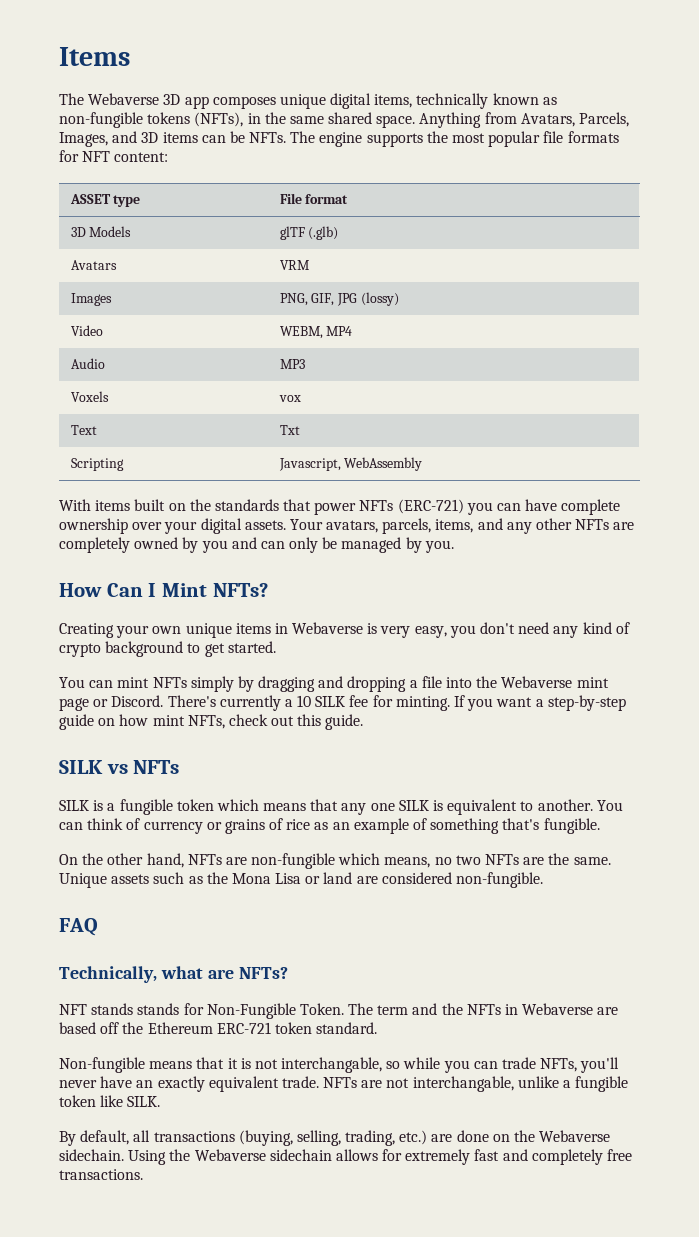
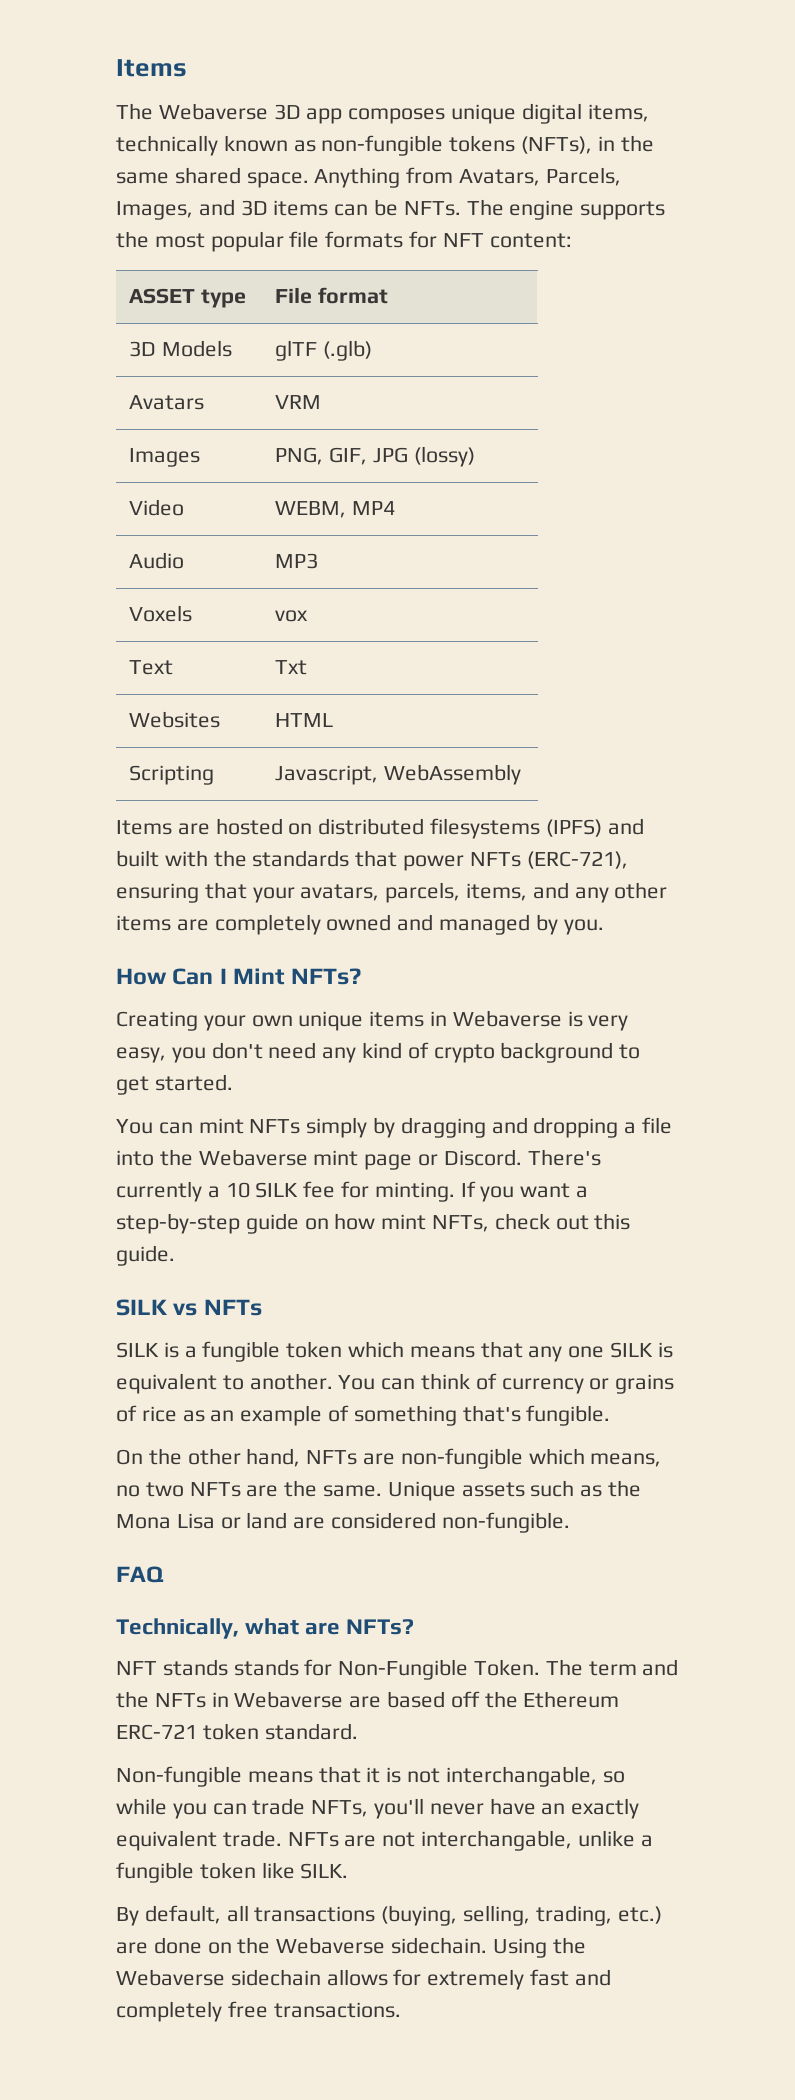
(300, 430) none -> [129,711,221,728] [275,713,334,727] // Websites | HTML
[59,499,186,511] With items built on -> [116,818,644,839] [116,850,208,867] Items are hosted on distributed filesystems (IPFS) and built with
[397,499,621,515] [59,518,323,534] (ERC-721) you can have complete ownership over your digital assets. Your -> [526,851,628,869] [116,882,295,903] (ERC-721), ensuring that your
[575,519,610,530] NFTs -> [116,915,171,931] items
[182,537,338,553] by you and can only be -> [397,914,434,931] and

